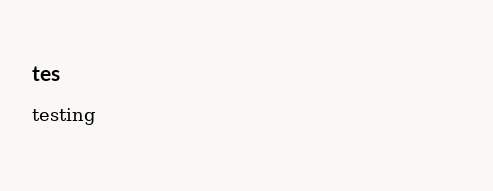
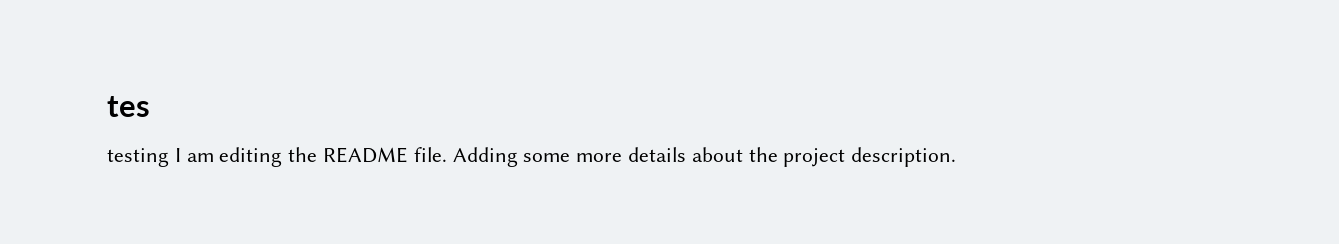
(96, 116) none -> [174,147,957,167] I am editing the README file. Adding some more details about the project description.

